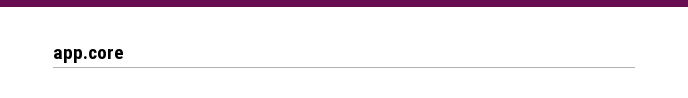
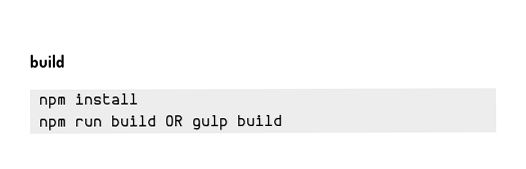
[53,48,124,63] app.core -> [29,54,65,68] [39,93,140,109] [39,114,284,131] build // npm install // npm run build OR gulp build

